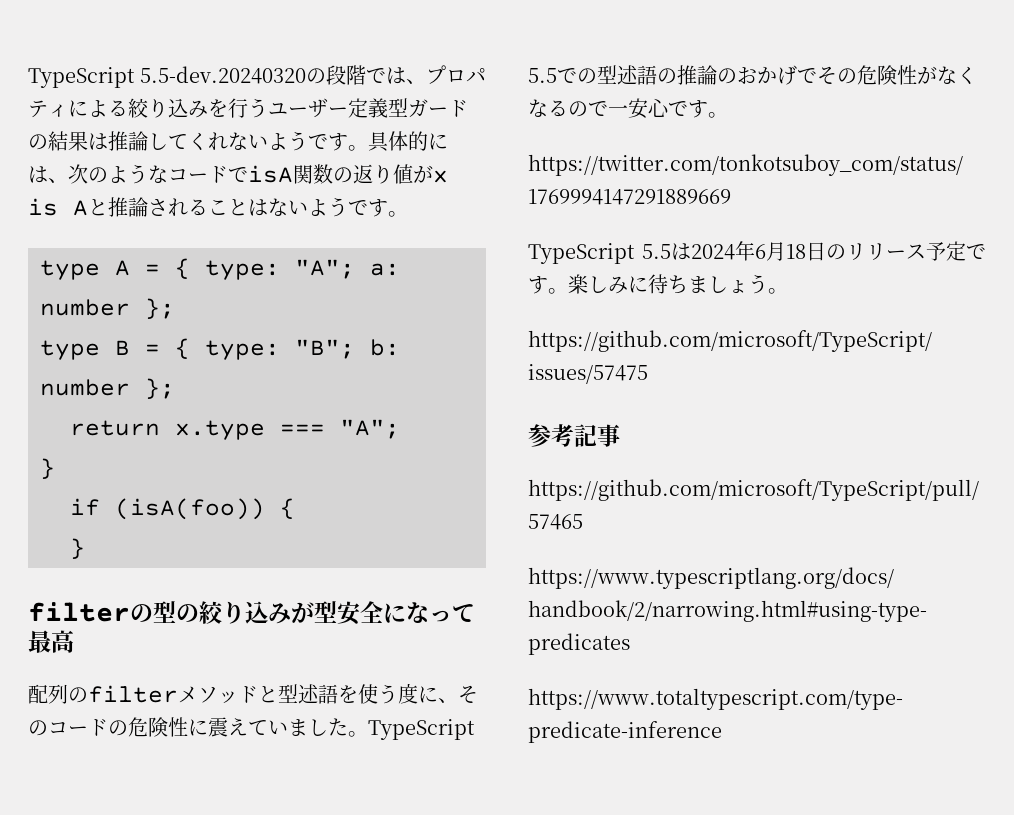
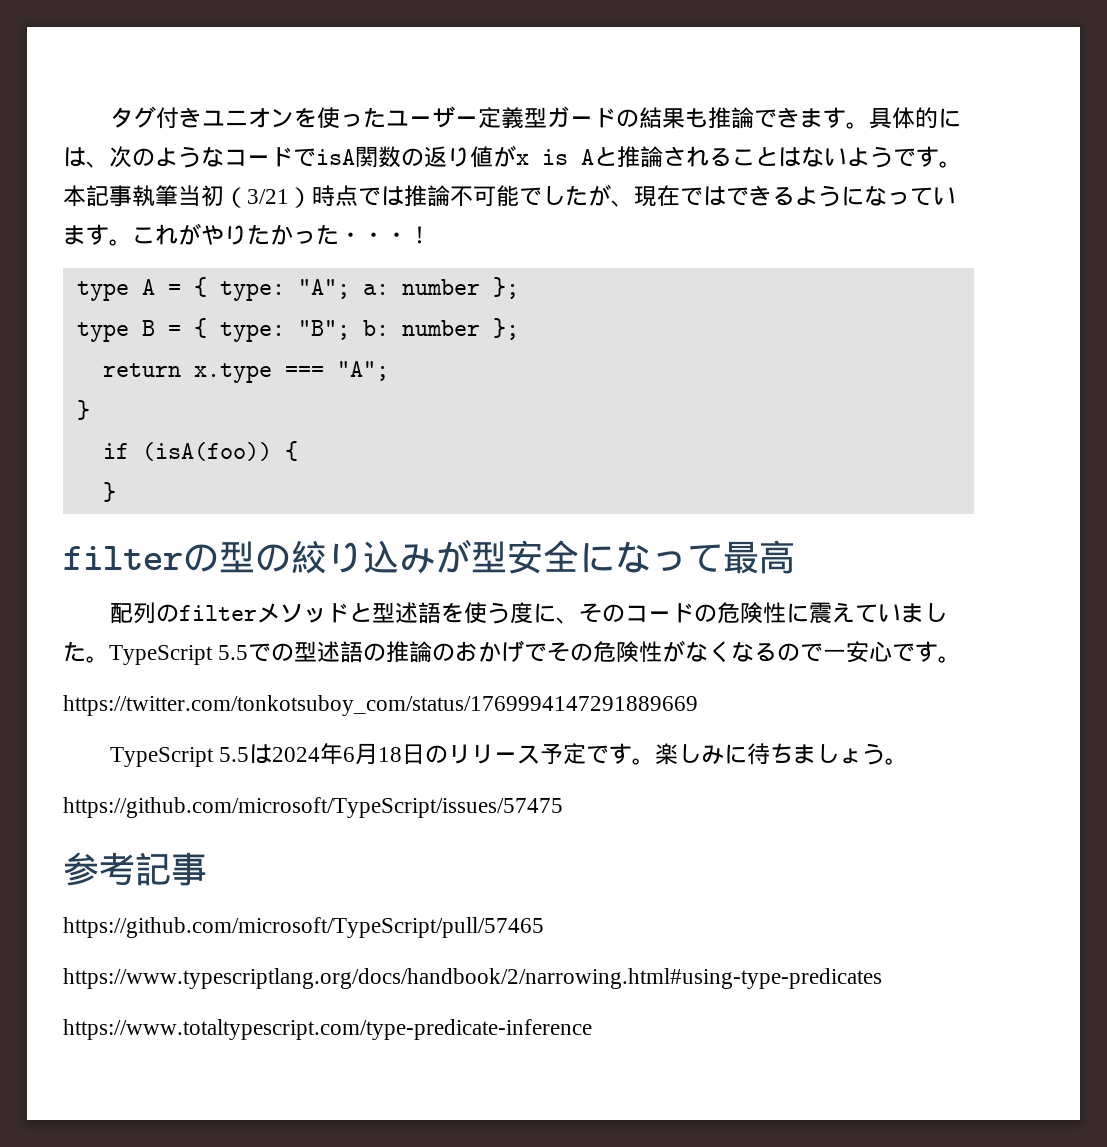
[28,65,486,88] [28,98,268,118] TypeScript 5.5-dev.20240320の段階では、プロパティによる絞り込みを行う -> [110,106,387,129] タグ付きユニオンを使った
[88,131,328,151] は推論してくれないようで -> [685,107,824,129] も推論できま
(408, 214) none -> [63,184,956,208] [63,223,431,246] 本記事執筆当初（3/21）時点では推論不可能でしたが、現在ではできるようになっています。これがやりたかった・・・！

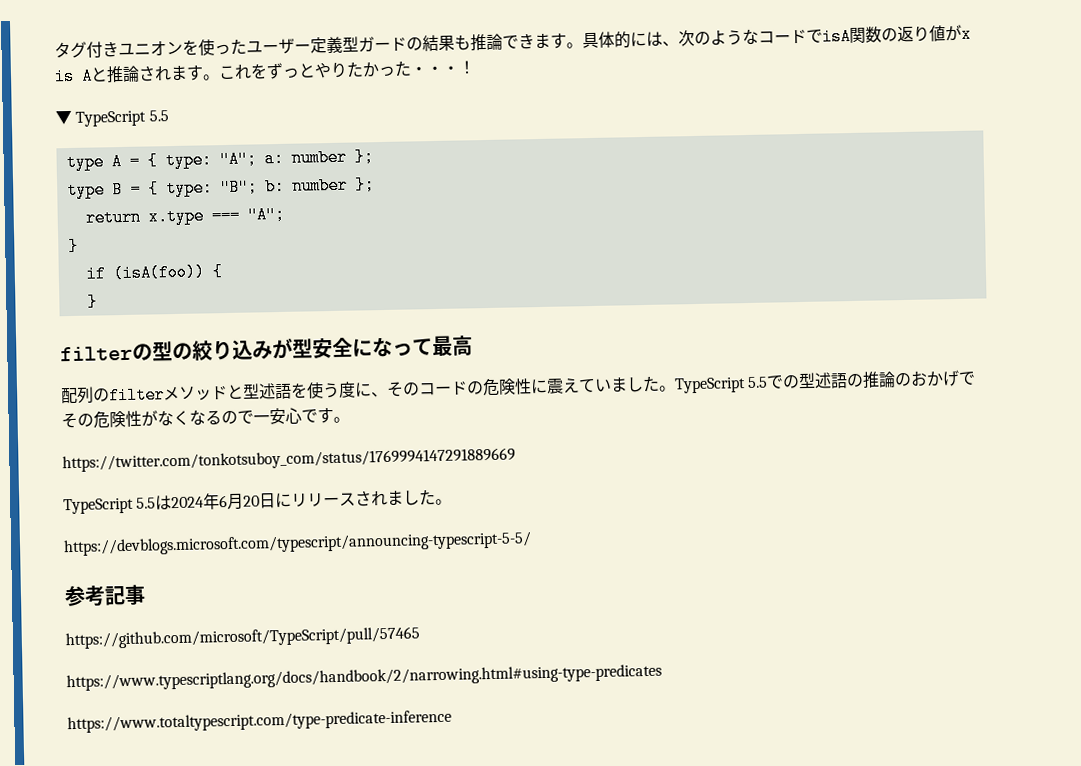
[709,146,962,168] [63,184,956,208] ることはないようです。本記事執筆当初（3/21）時点では推論不可能でしたが、現在ではできるようになってい -> (172, 73) none
[178,223,201,245] が -> [250,62,316,80] をずっと
(431, 235) none -> [55,110,169,127] // ▼ TypeScript 5.5
[378,743,909,765] [63,797,563,818] 18日のリリース予定です。楽しみに待ちましょう。 // https://github.com/microsoft/TypeScript/issues/57475 -> [243,489,453,509] [63,531,532,557] 20日にリリースされました。 // https://devblogs.microsoft.com/typescript/announcing-typescript-5-5/

